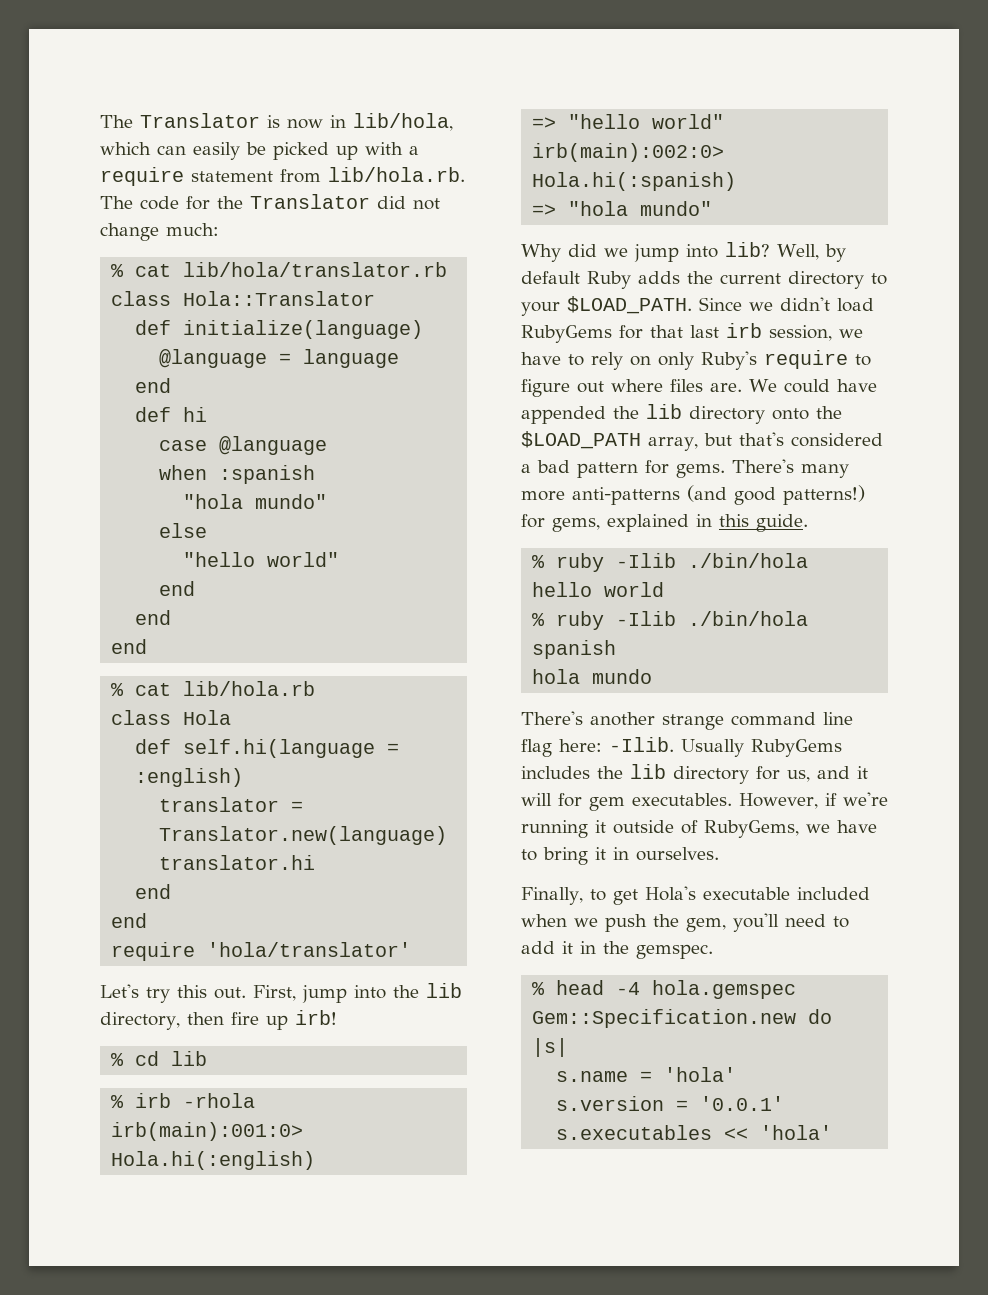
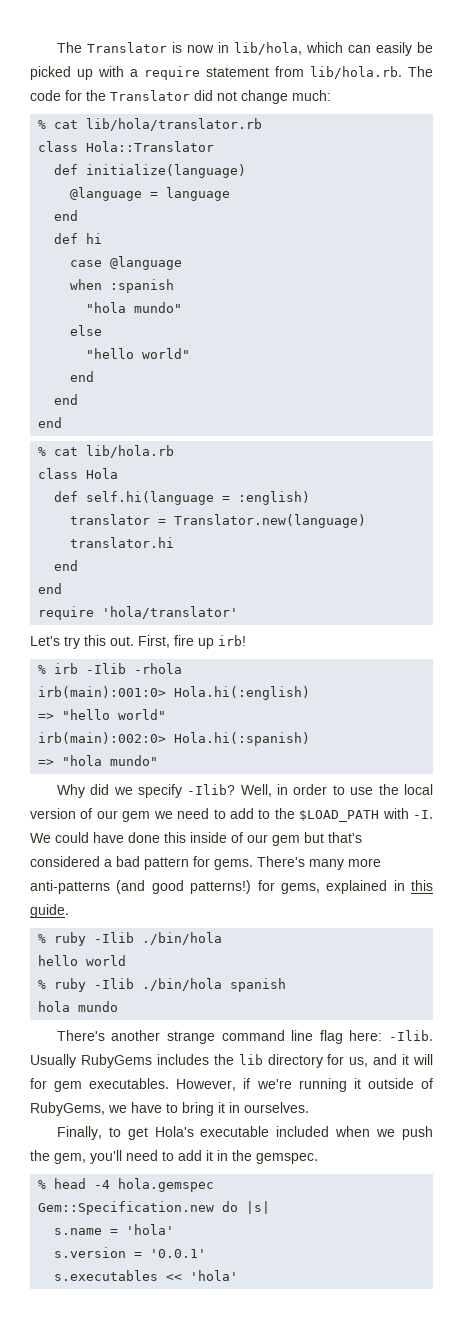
[302,983,462,1003] [100,1012,224,1030] jump into the lib directory, then -> (170, 641) none
[111,1051,208,1066] // % cd lib -> (246, 640) none
(172, 1100) none -> [86,663,127,674] -Ilib
[634,242,846,262] [521,271,887,289] [521,296,874,316] [521,323,863,343] [521,350,871,370] [521,379,877,397] [521,404,842,424] [521,431,698,451] jump into lib? Well, by default Ruby adds the current directory to your $LOAD_PATH. Since we didn't load RubyGems for that last irb session, we have to rely on only Ruby's require to figure out where files are. We could have appended the lib directory onto the $LOAD_PATH array, -> [137,784,434,798] [30,808,434,822] [30,832,300,846] specify -Ilib? Well, in order to use the local version of our gem we need to add to the $LOAD_PATH with -I. We could have done this inside of our gem

